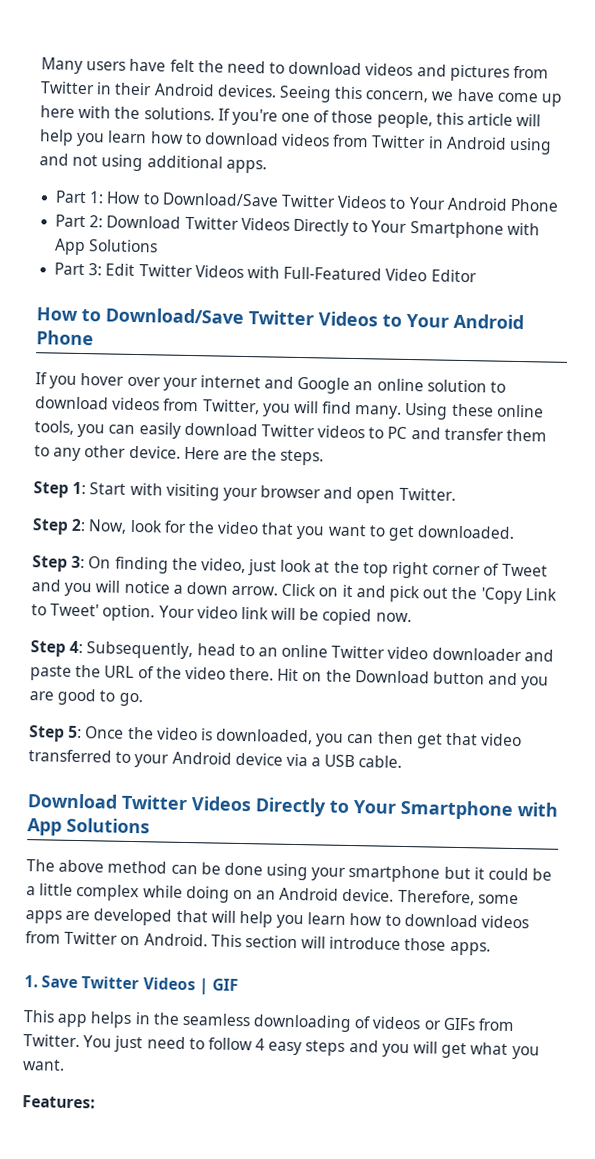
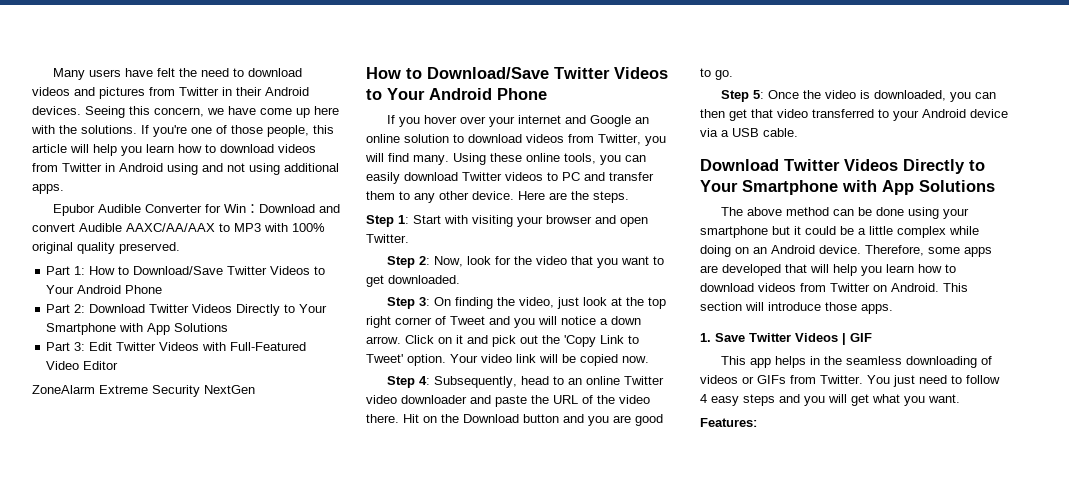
(267, 166) none -> [52,204,340,216] [32,223,325,232] [32,242,180,254] // Epubor Audible Converter for Win：Download and convert Audible AAXC/AA/AAX to MP3 with 100% original quality preserved.
(477, 276) none -> [32,385,255,397] // ZoneAlarm Extreme Security NextGen

